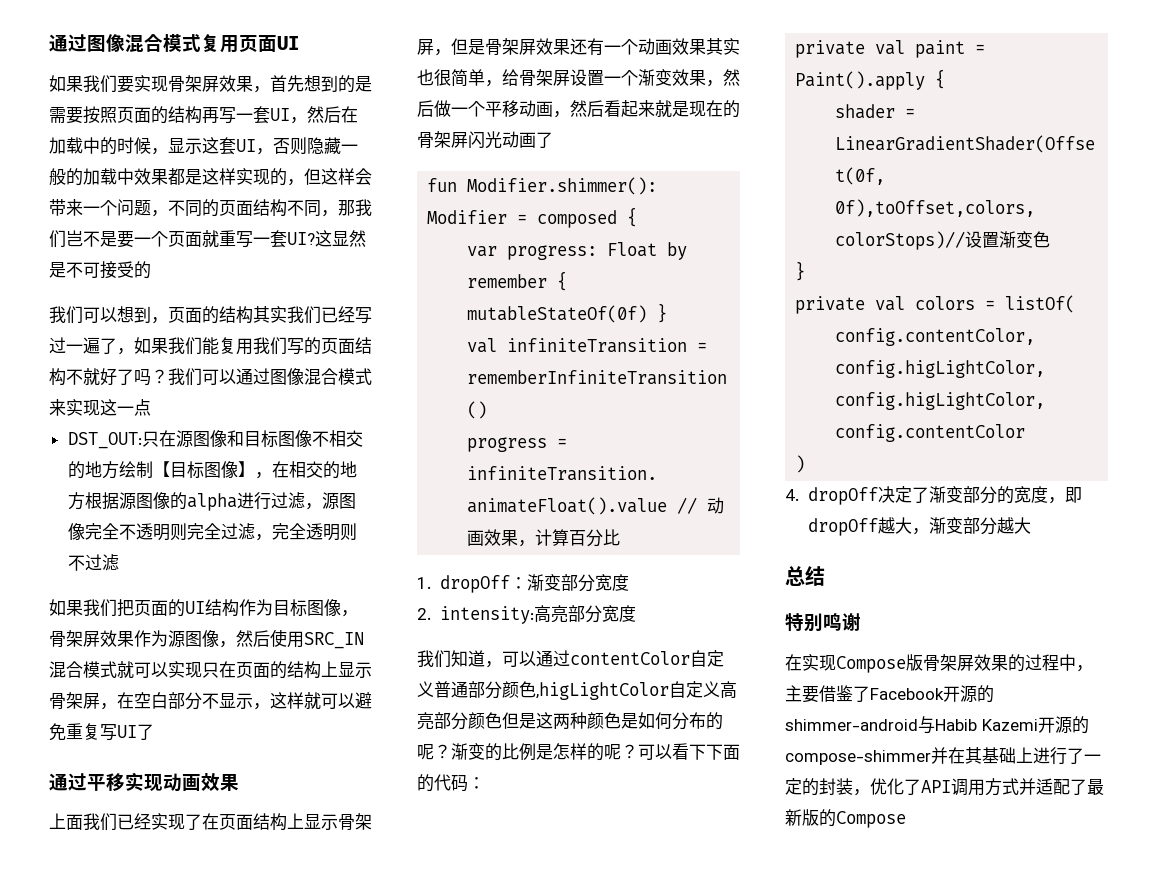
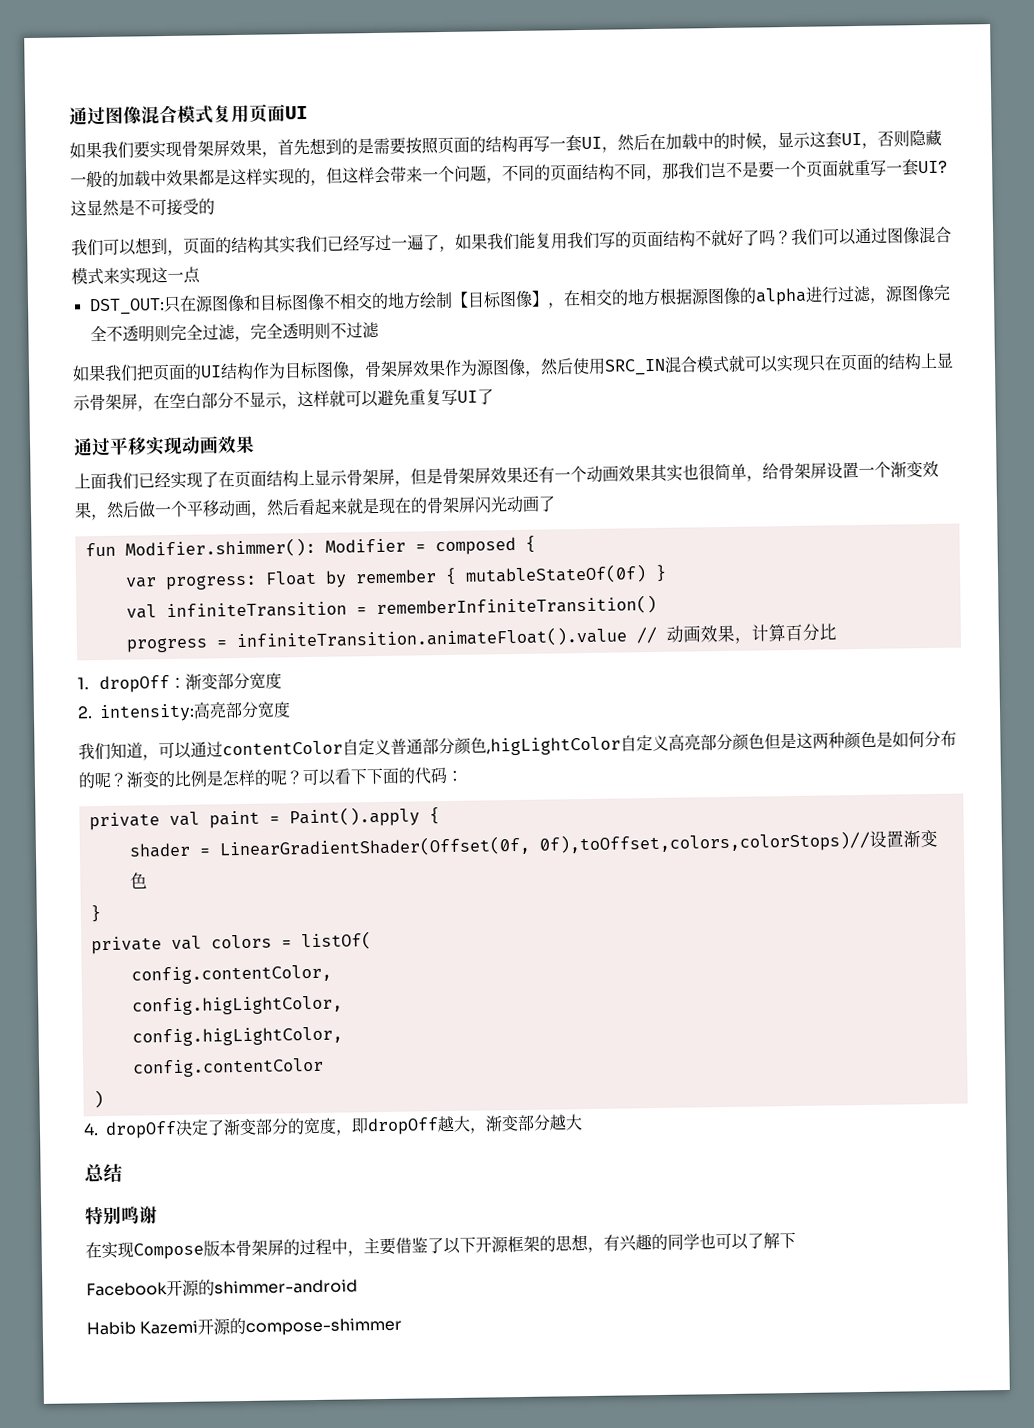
[923,654,1008,671] 骨架屏效果 -> [219,1239,284,1257] 本骨架屏
(870, 694) none -> [443,1232,796,1255] 以下开源框架的思想，有兴趣的同学也可以了解下 //
[918,716,935,734] 与 -> (358, 1287) //
[931,747,1101,765] [785,778,1104,796] [785,809,906,828] 并在其基础上进行了一定的封装，优化了API调用方式并适配了最新版的Compose -> (403, 1326) none

